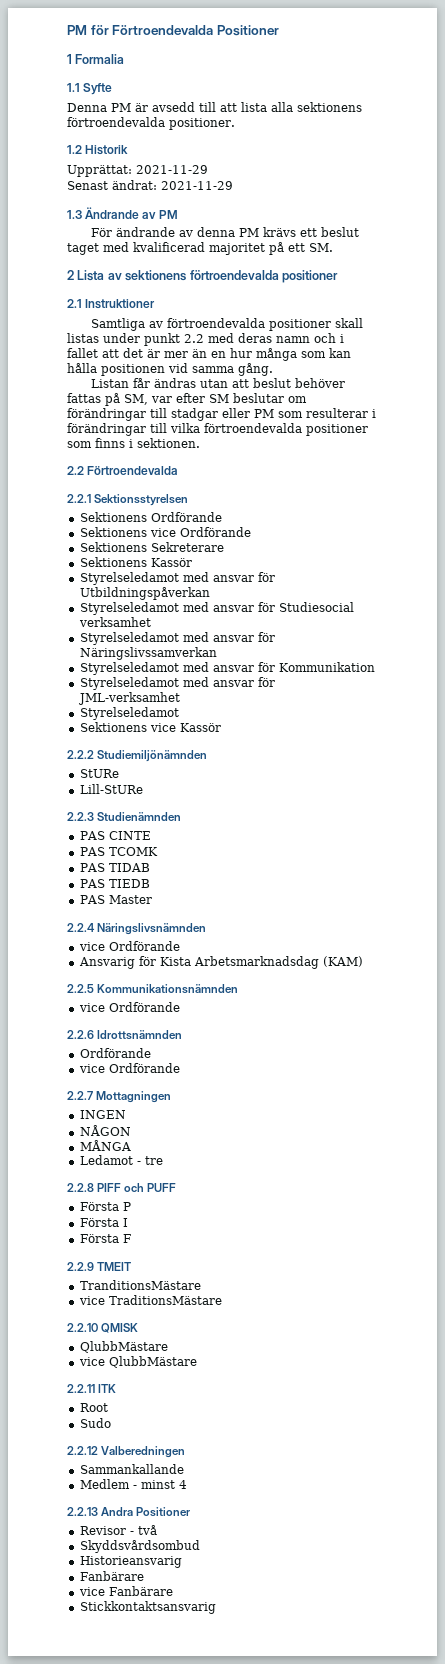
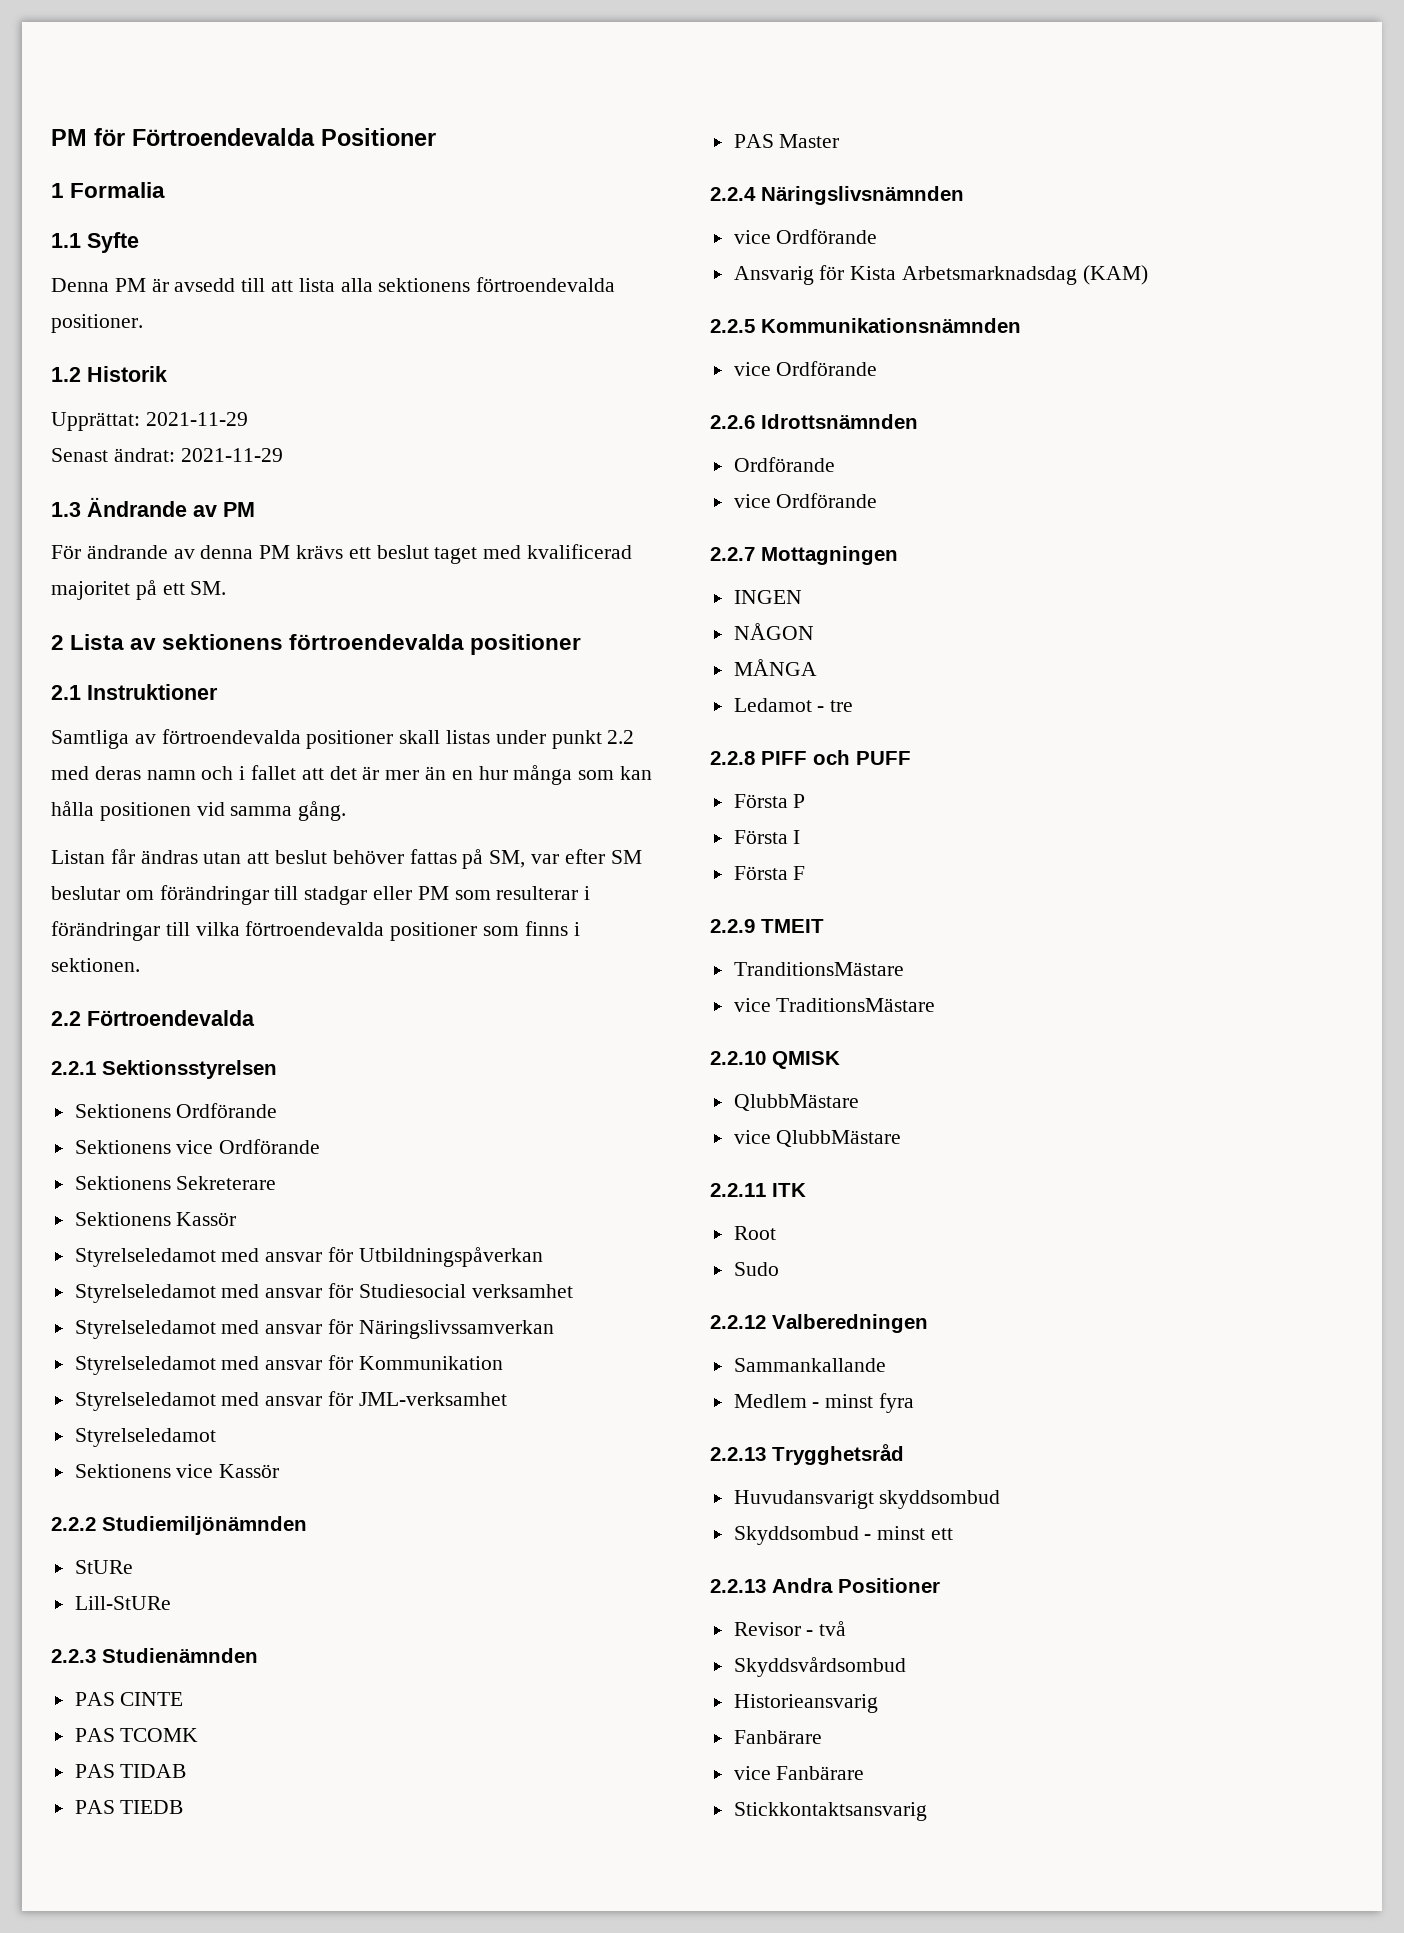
[178,1480,187,1489] 4 -> [879,1393,915,1413] [710,1444,904,1465] [733,1490,1001,1509] [733,1526,954,1545] fyra // 2.2.13 Trygghetsråd // Huvudansvarigt skyddsombud // Skyddsombud - minst ett

